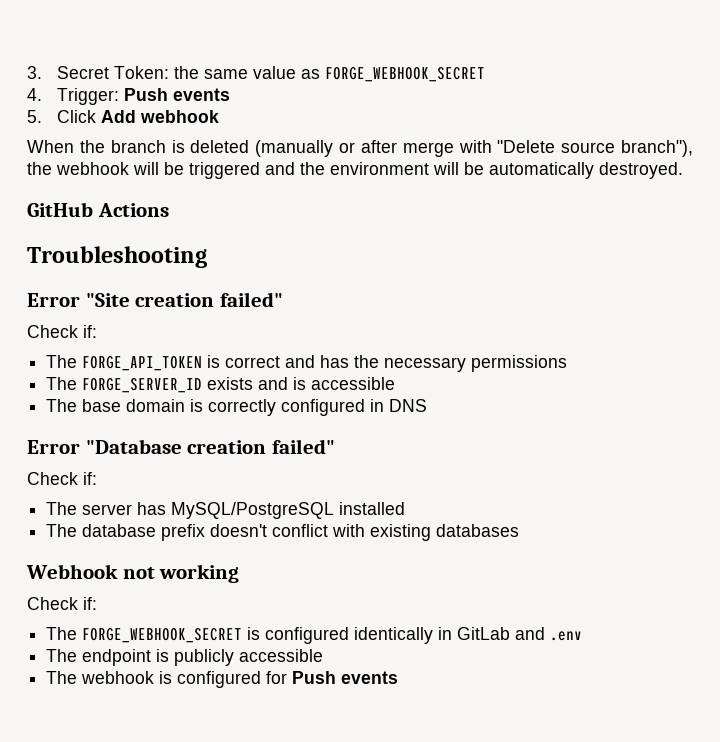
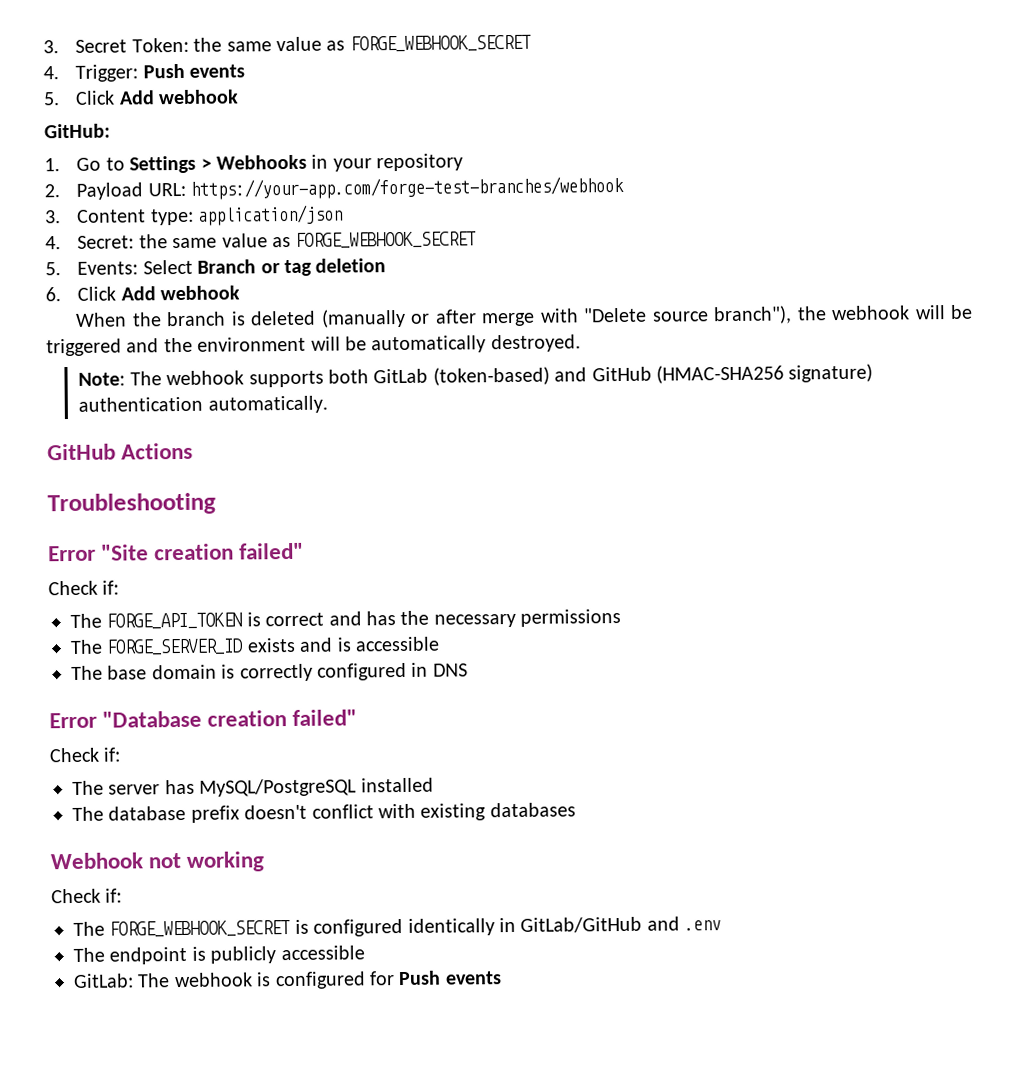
(220, 116) none -> [44,123,111,139] [44,153,464,174] [44,175,625,200] [45,204,344,226] [45,231,477,250] [45,258,387,277] [45,285,241,302] // GitHub: // 1. Go to Settings > Webhooks in your repository // 2. Payload URL: https://your-app.com/forge-test-branches/webhook // 3. Content type: application/json // 4. Secret: the same value as FORGE_WEBHOOK_SECRET // 5. Events: Select Branch or tag deletion // 6. Click Add webhook
(683, 170) none -> [78,363,874,388] [78,395,328,414] // Note: The webhook supports both GitLab (token-based) and GitHub (HMAC-SHA256 signature) authentication automatically.
[457,627,511,640] GitLab -> [520,916,643,933] GitLab/GitHub
(324, 655) none -> [73,973,134,988] GitLab:

